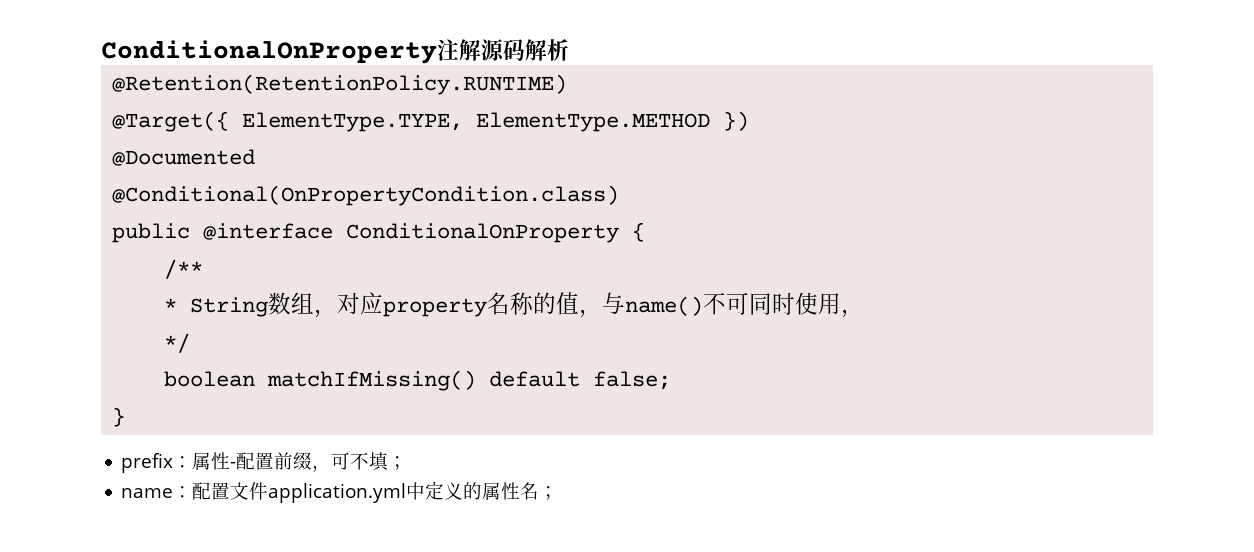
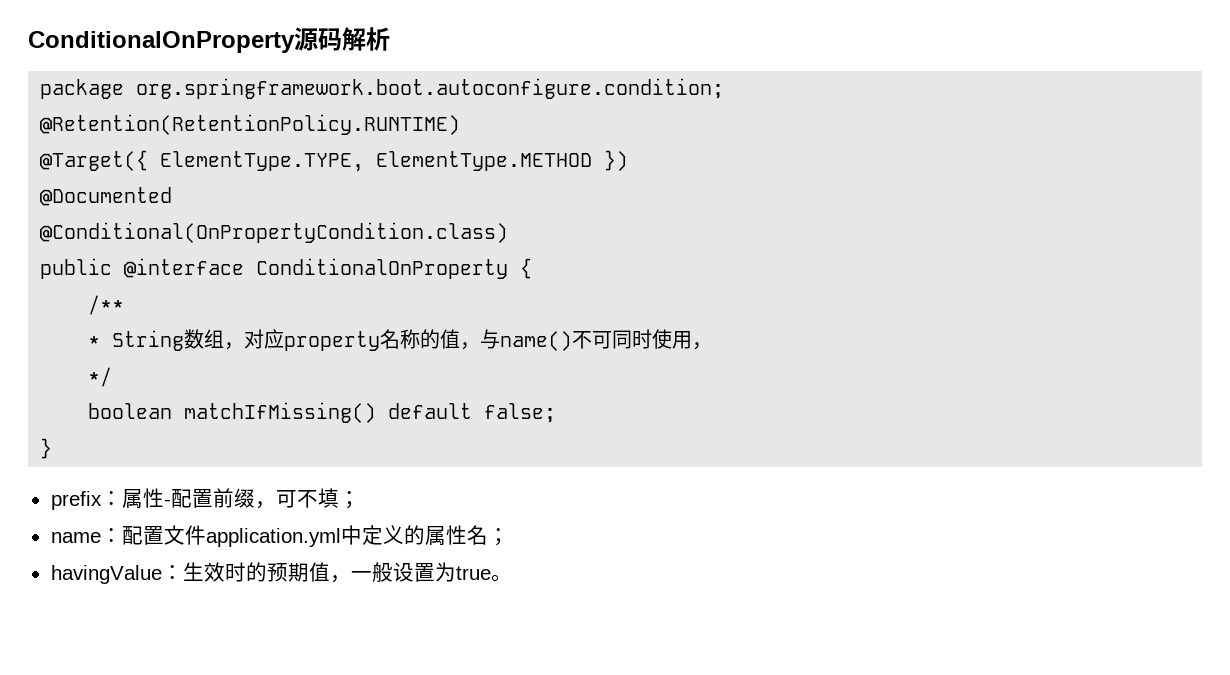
[101,39,481,64] ConditionalOnProperty注解 -> [28,31,295,53] ConditionalOnProperty
(569, 50) none -> [40,78,725,99] // package org.springframework.boot.autoconfigure.condition;
(559, 493) none -> [50,562,512,584] // havingValue：生效时的预期值，一般设置为true。

